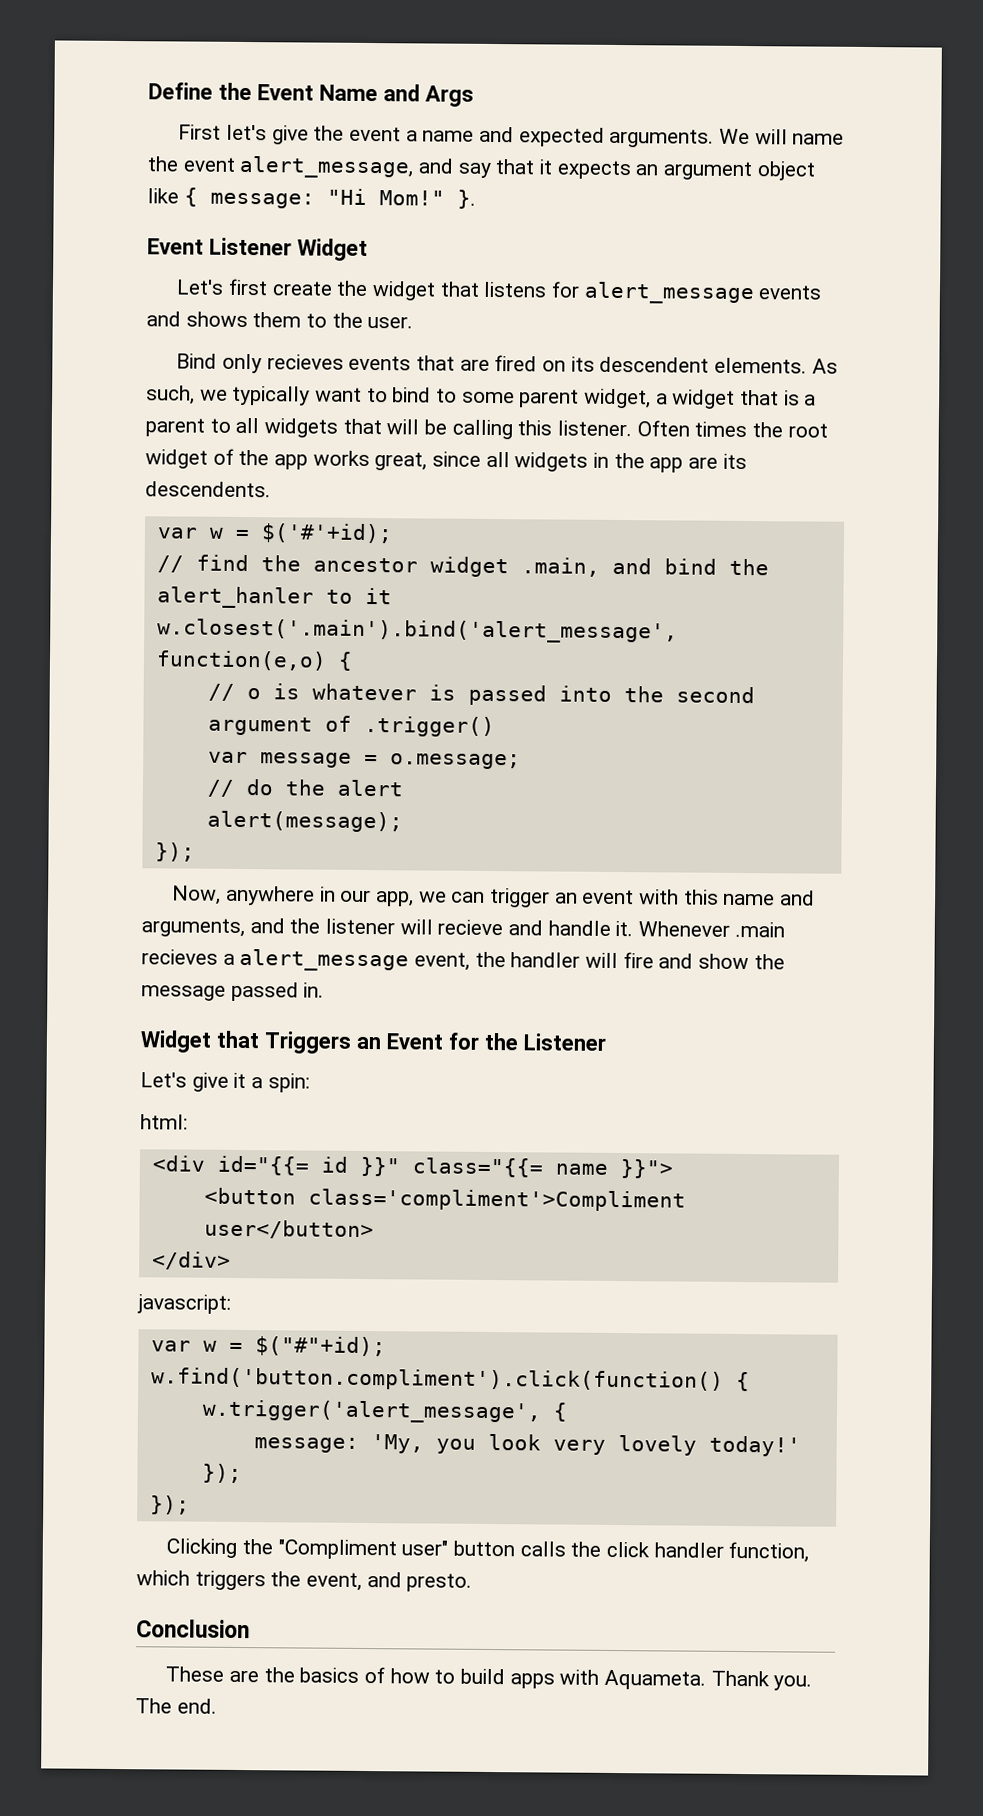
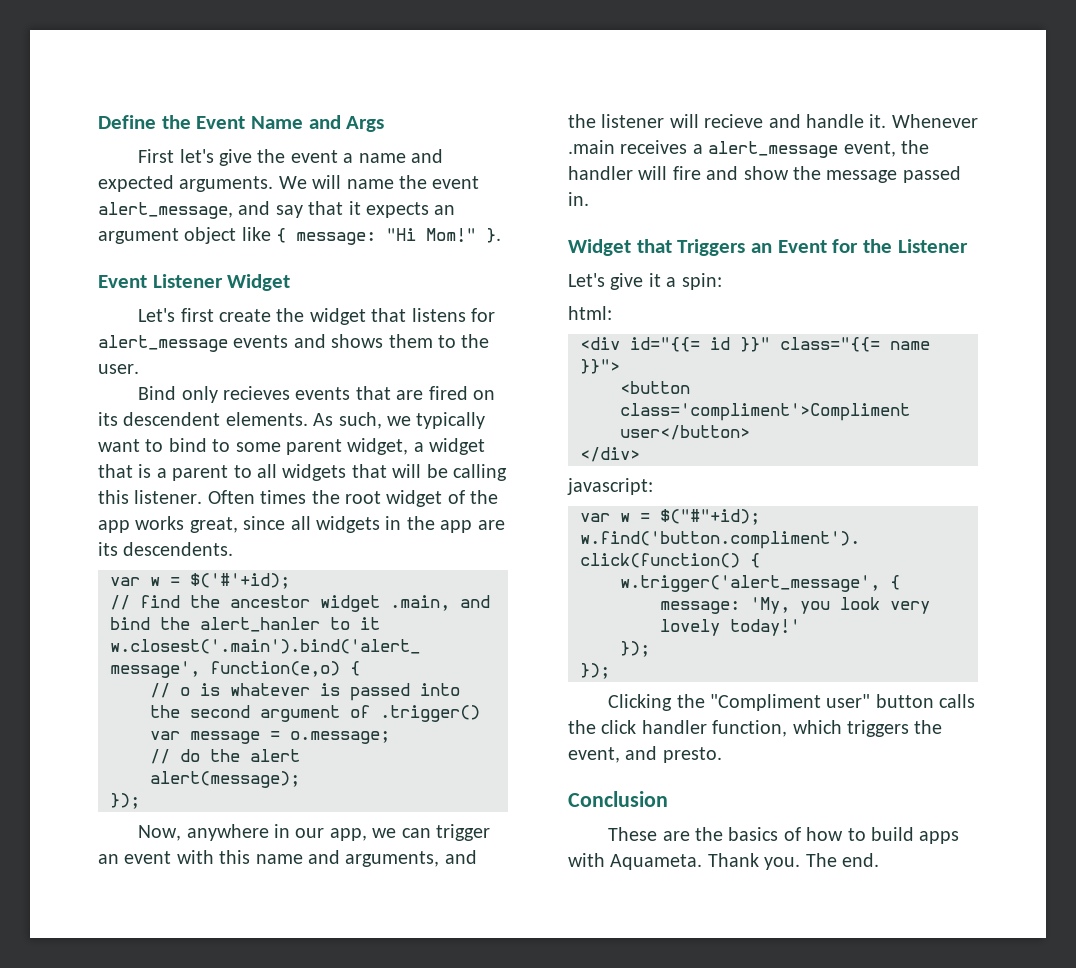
[141,949,218,965] recieves -> [620,140,688,154] receives

